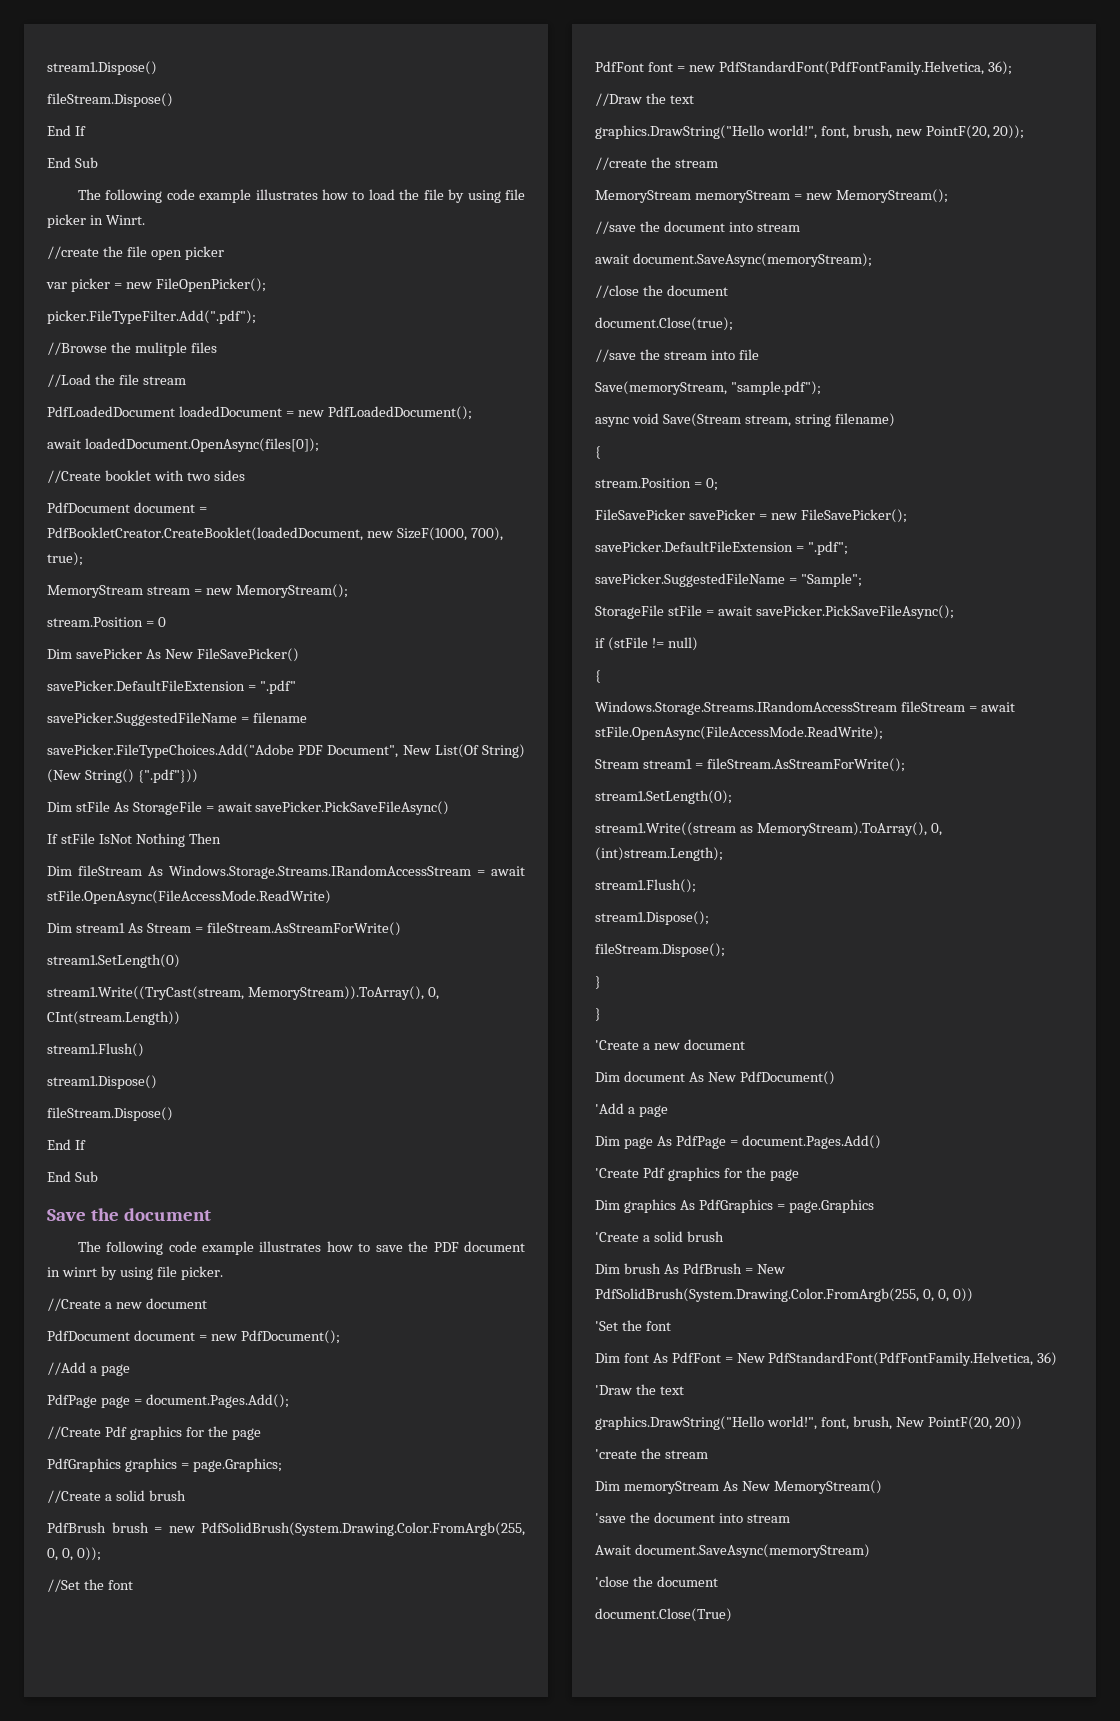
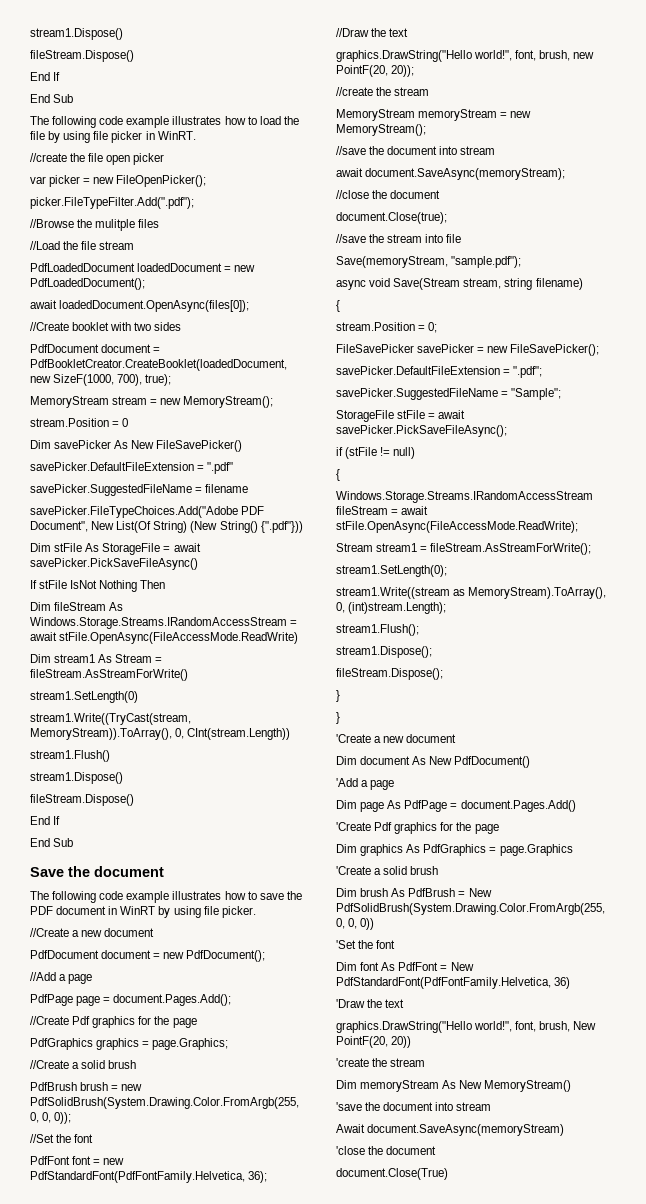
[105,215,145,225] Winrt. -> [157,131,196,140] WinRT.
[61,1267,97,1277] winrt -> [120,906,156,915] WinRT

